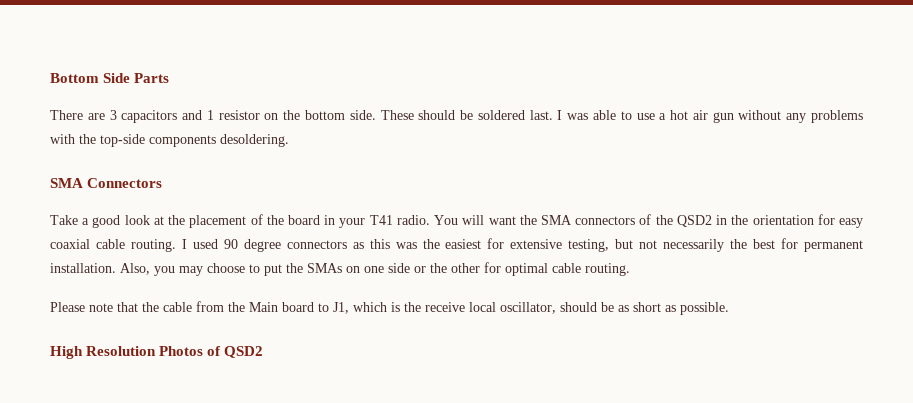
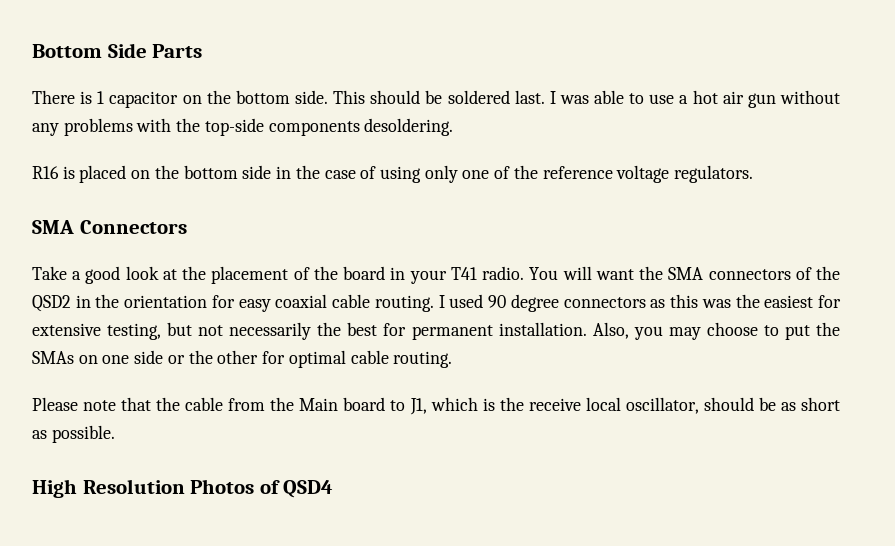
[87,110,260,123] are 3 capacitors and 1 resistor -> [80,91,179,108] is 1 capacitor
[380,110,414,120] These -> [333,90,366,104] This
(289, 140) none -> [32,165,754,183] // R16 is placed on the bottom side in the case of using only one of the reference voltage regulators.
[224,346,264,358] QSD2 -> [283,480,334,498] QSD4

